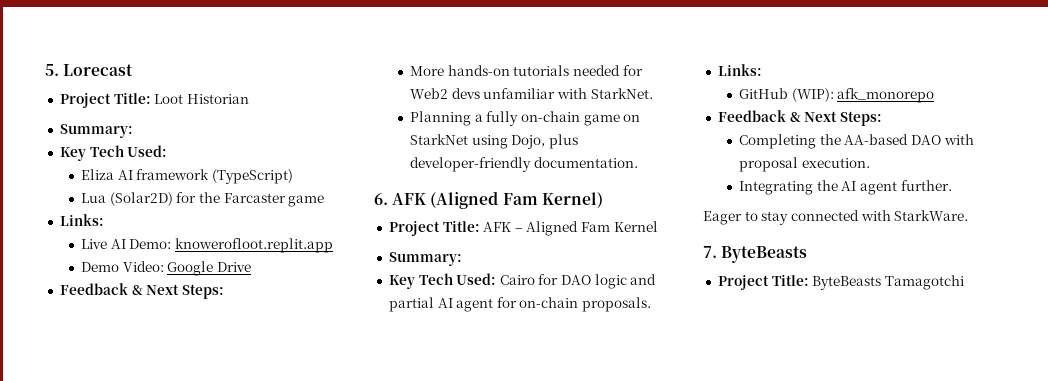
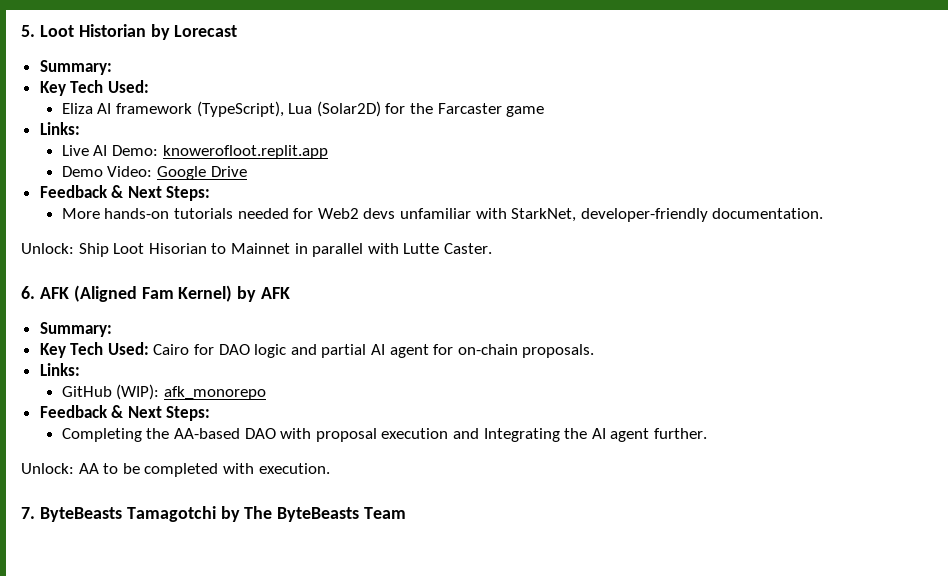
[63,64,134,76] [59,93,151,108] Lorecast // Project Title: -> (35, 31) none
(249, 99) none -> [150,24,238,40] by Lorecast
[212,169,294,184] (TypeScript) // -> [196,101,284,117] (TypeScript),
[590,88,653,99] [410,111,641,126] [410,134,579,149] [410,157,638,172] StarkNet. // Planning a fully on-chain game on StarkNet using Dojo, plus developer-friendly documentation. -> [511,208,824,222] [21,243,492,257] StarkNet, developer-friendly documentation. // Unlock: Ship Loot Hisorian to Mainnet in parallel with Lutte Caster.
[388,221,658,236] // Project Title: AFK – Aligned Fam Kernel -> [237,286,291,302] by AFK
[801,158,870,168] execution. // -> [381,428,480,439] execution and
[703,210,969,225] [703,246,808,263] [717,275,964,290] Eager to stay connected with StarkWare. // 7. ByteBeasts // Project Title: ByteBeasts Tamagotchi -> [21,463,330,477] [21,506,407,522] Unlock: AA to be completed with execution. // 7. ByteBeasts Tamagotchi by The ByteBeasts Team

